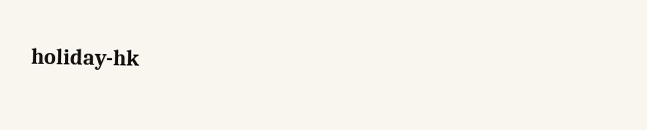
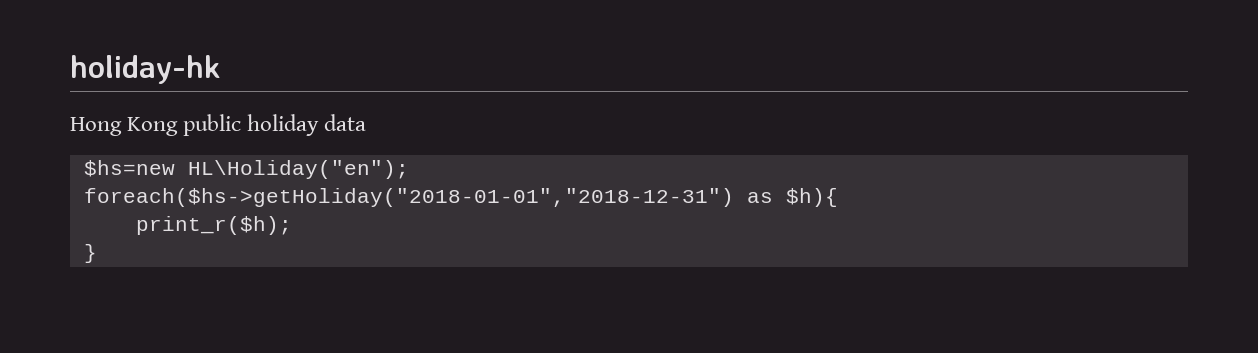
(141, 59) none -> [70,114,367,136] [83,160,409,179] [83,188,838,207] [135,216,292,235] [83,244,97,263] // Hong Kong public holiday data // $hs=new HL\Holiday("en"); // foreach($hs->getHoliday("2018-01-01","2018-12-31") as $h){ // print_r($h); // }

